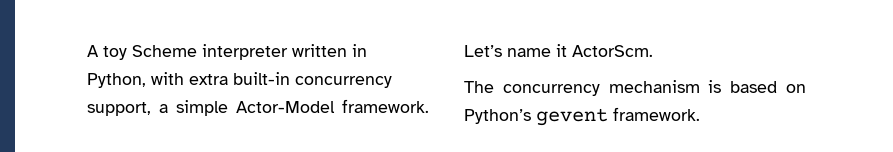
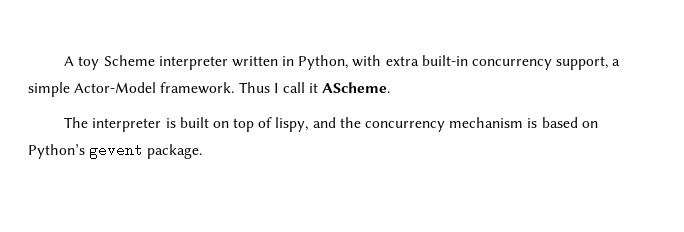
[464,44,653,57] [464,81,494,93] Let’s name it ActorScm. // The -> [238,82,391,93] [64,117,361,132] Thus I call it AScheme. // The interpreter is built on top of lispy, and the
[613,107,700,121] framework. -> [147,144,203,159] package.

